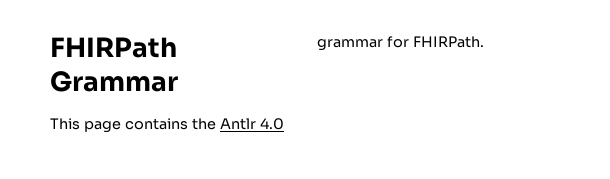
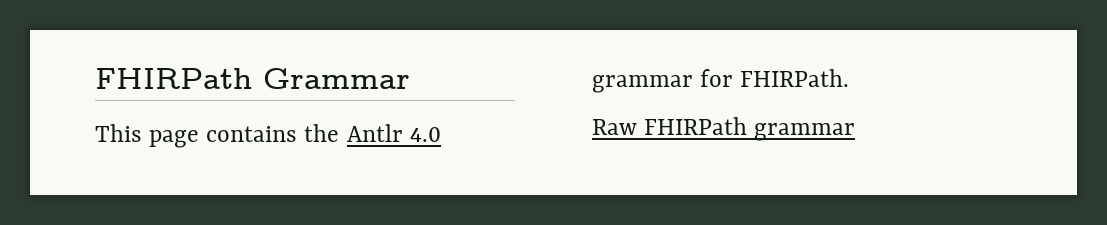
(484, 42) none -> [592,117,856,141] // Raw FHIRPath grammar

